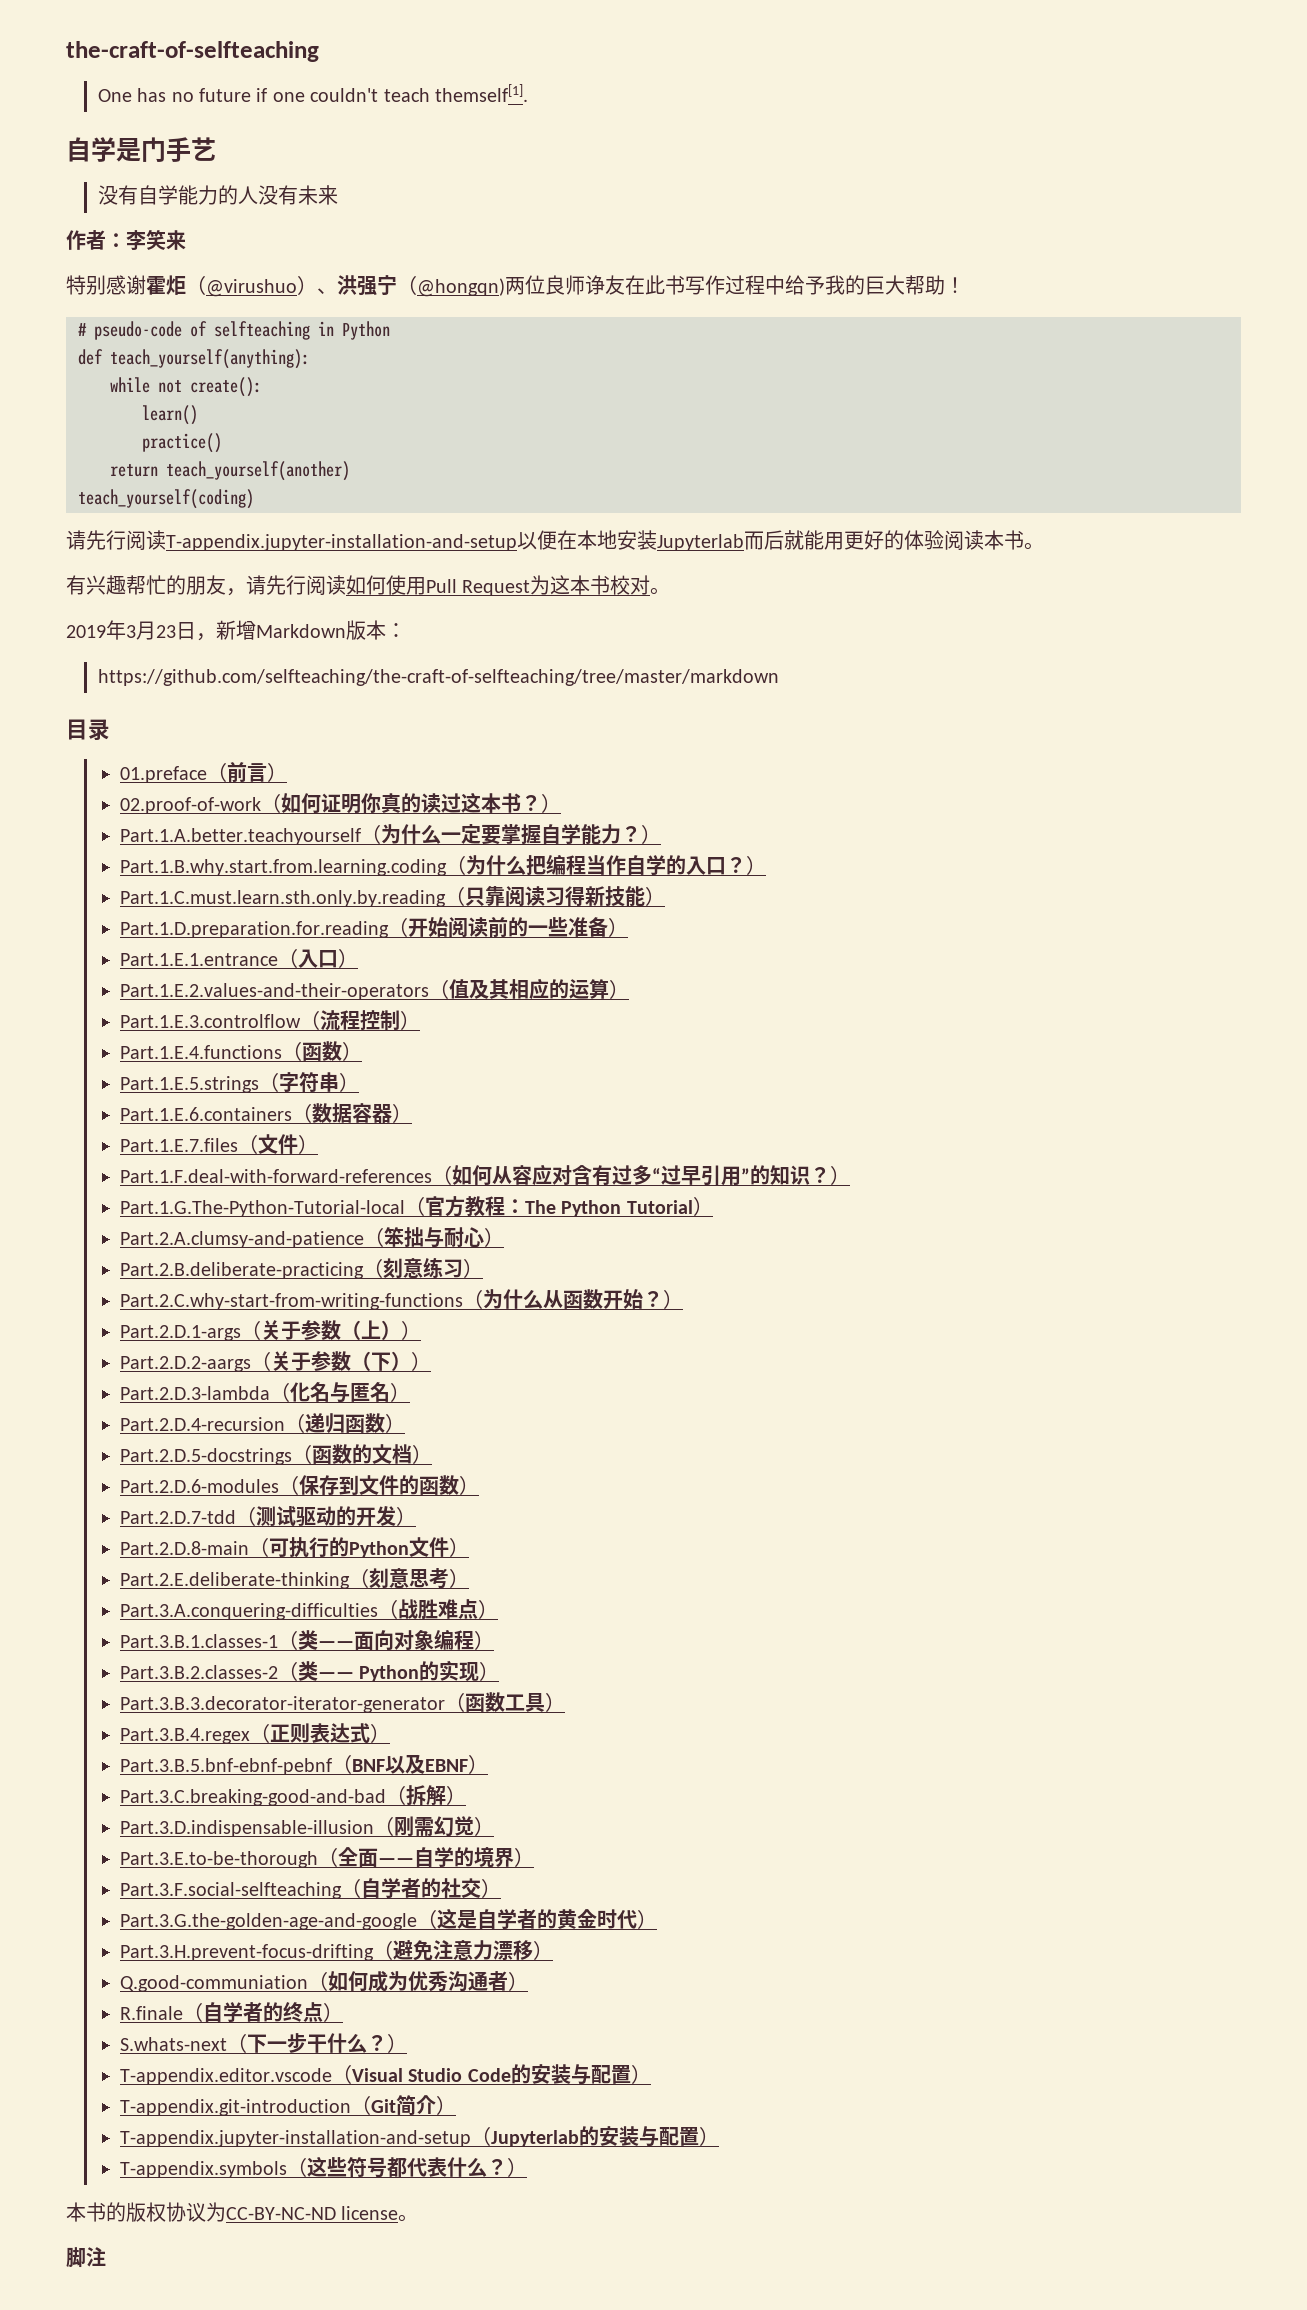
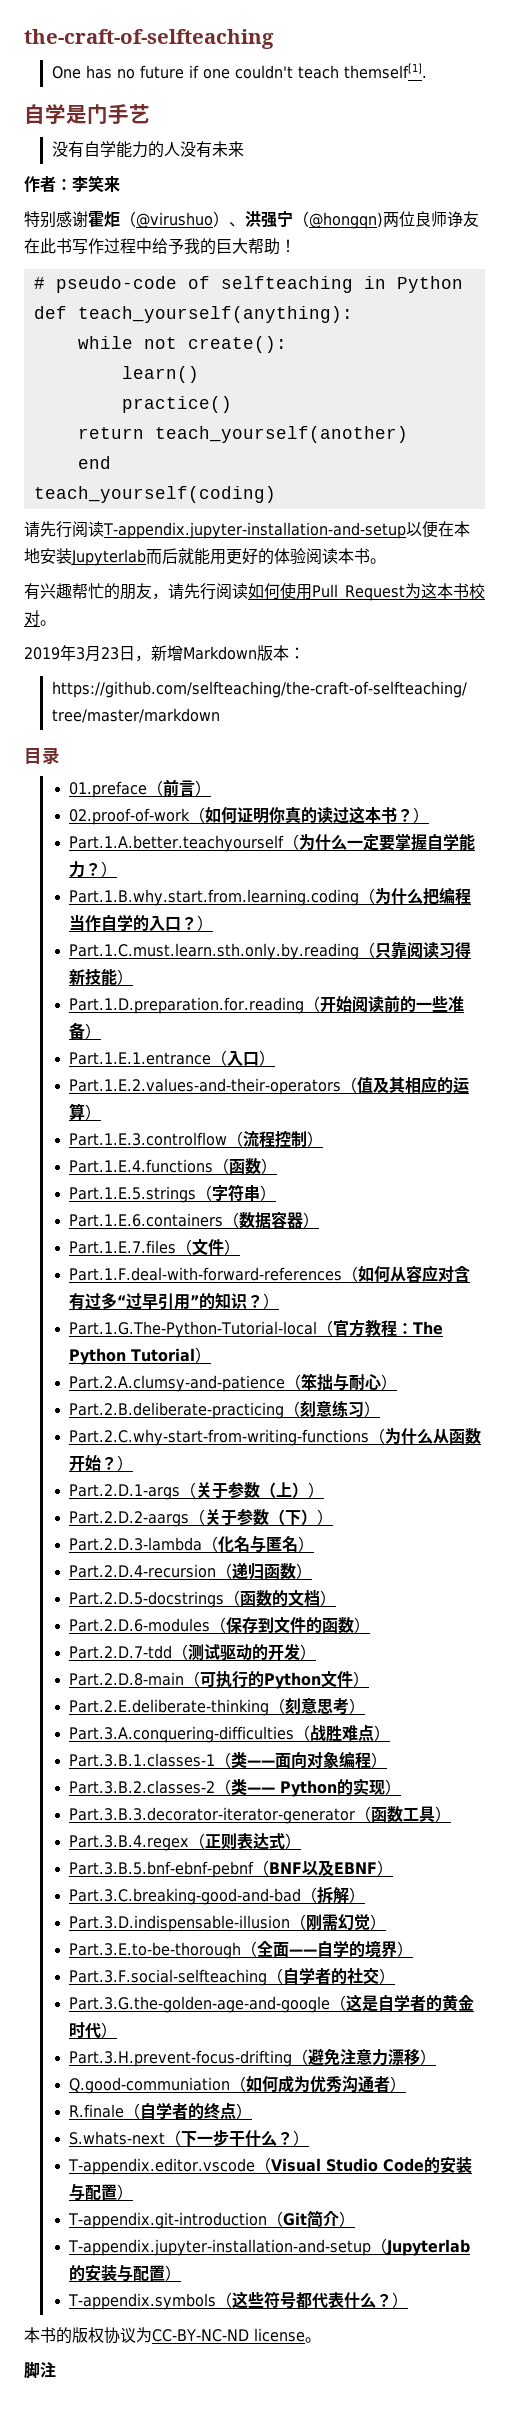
(350, 471) none -> [77,456,111,469] // end

